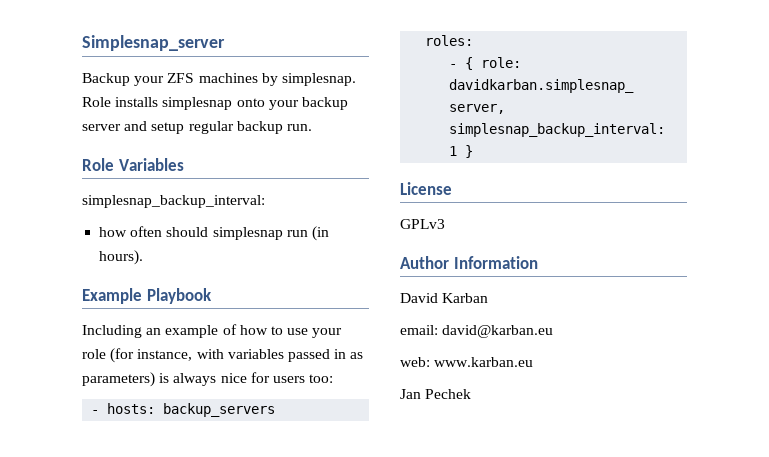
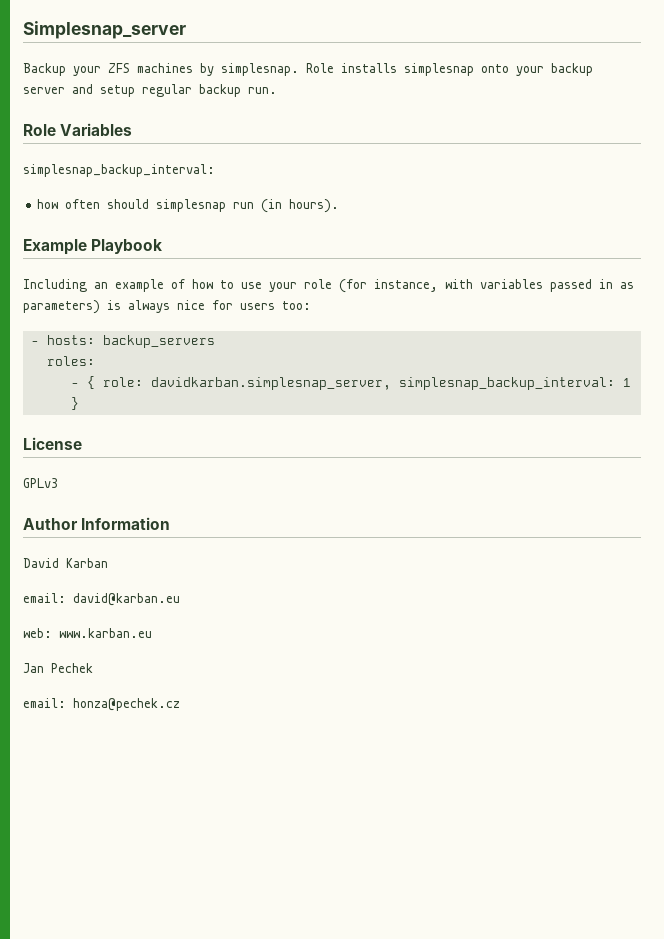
(472, 394) none -> [23,698,180,711] // email: honza@pechek.cz

